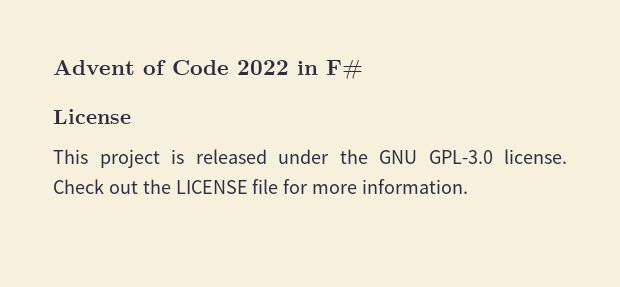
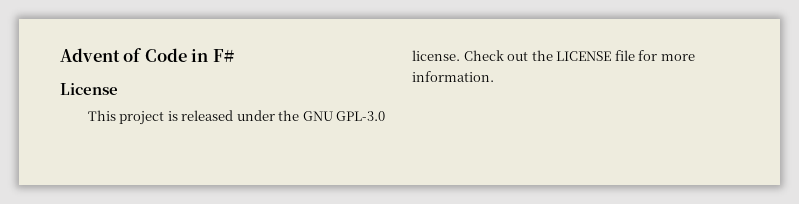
[237,60,289,75] 2022 -> (187, 55) none

